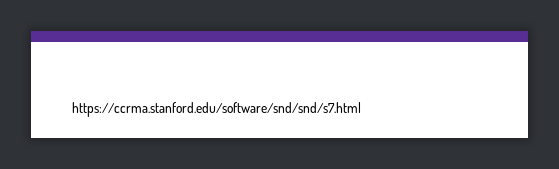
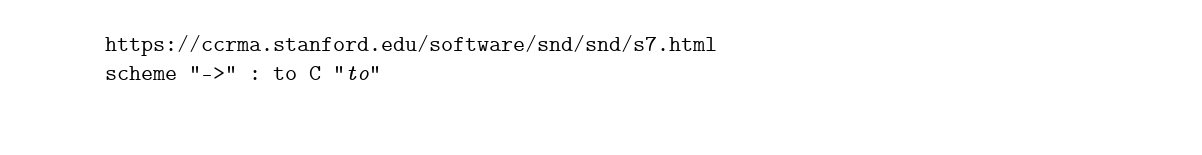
(361, 109) none -> [105,66,381,80] // scheme "->" : to C "to"

